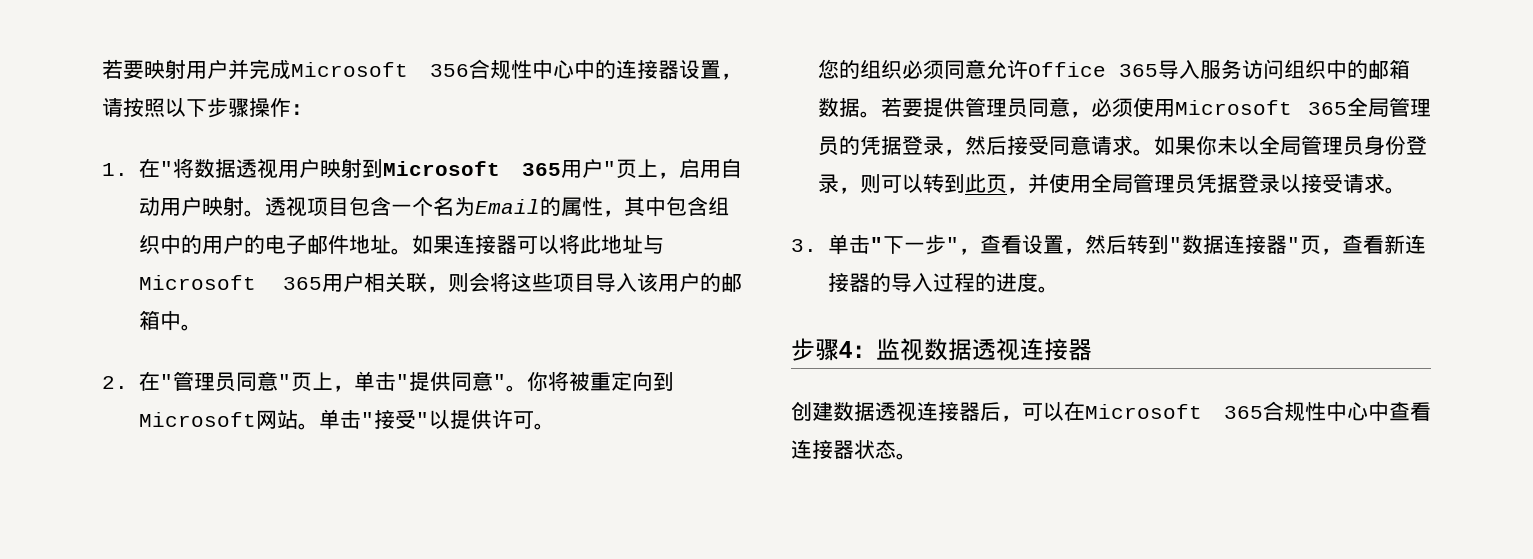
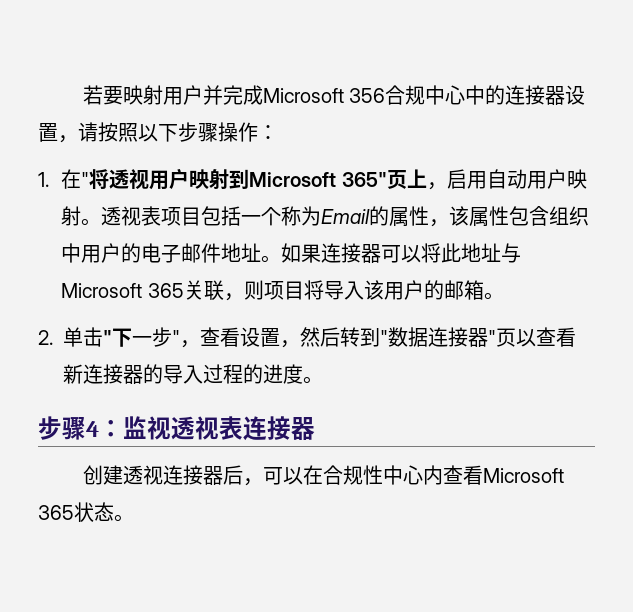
[511,60,532,79] 性 -> (426, 95) none
[193,159,236,178] 数据 -> (110, 179) none
[522,159,616,178] 365用户" -> [341,172,387,187] 365"
[306,196,454,216] 项目包含一个名 -> [141,206,302,226] 表项目包括一个称
[623,196,666,217] 其中 -> [449,206,510,227] 该属性
[180,235,202,254] 的 -> (82, 253) none
[322,273,385,292] 用户相 -> (184, 290) none
[469,272,595,292] 会将这些项目 -> [263,280,324,300] 项目将
[159,310,202,331] [102,371,674,392] [138,409,555,430] [818,59,1411,80] [818,97,1431,118] [818,135,1428,156] [818,173,1407,194] [791,239,817,252] 中。 // 2.在"管理员同意"页上，单击"提供同意"。你将被重定向到Microsoft网站。单击"接受"以提供许可。 // 您的组织必须同意允许Office 365导入服务访问组织中的邮箱数据。若要提供管理员同意，必须使用Microsoft 365全局管理员的凭据登录，然后接受同意请求。如果你未以全局管理员身份登录，则可以转到此页，并使用全局管理员凭据登录以接受请求。 // 3. -> [483,292,504,300] [38,330,53,345] 。 // 2.
[1320,248,1342,255] ， -> [516,329,536,347] 以
[924,338,1020,361] 数据透视 -> [171,416,243,440] 透视表
[833,402,875,421] 数据 -> (123, 475) none
[1085,401,1431,422] [791,439,854,459] Microsoft 365合规性中心中查看连接器 -> [322,465,564,485] [38,505,74,520] 合规性中心内查看Microsoft 365

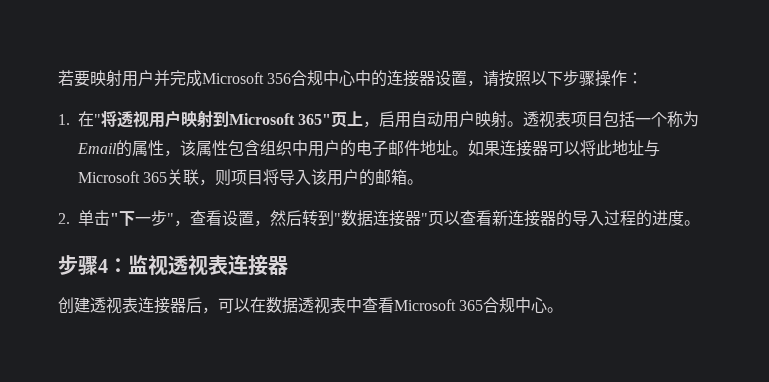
(163, 475) none -> [122,297,138,313] 表
[322,465,443,485] 合规性中心内 -> [266,297,362,314] 数据透视表中
[74,502,114,522] 状态 -> [483,297,548,313] 合规中心

